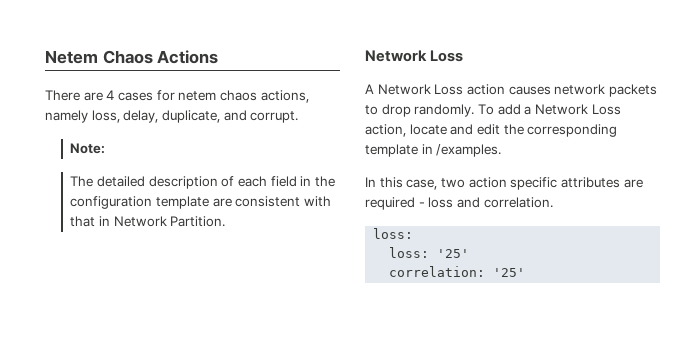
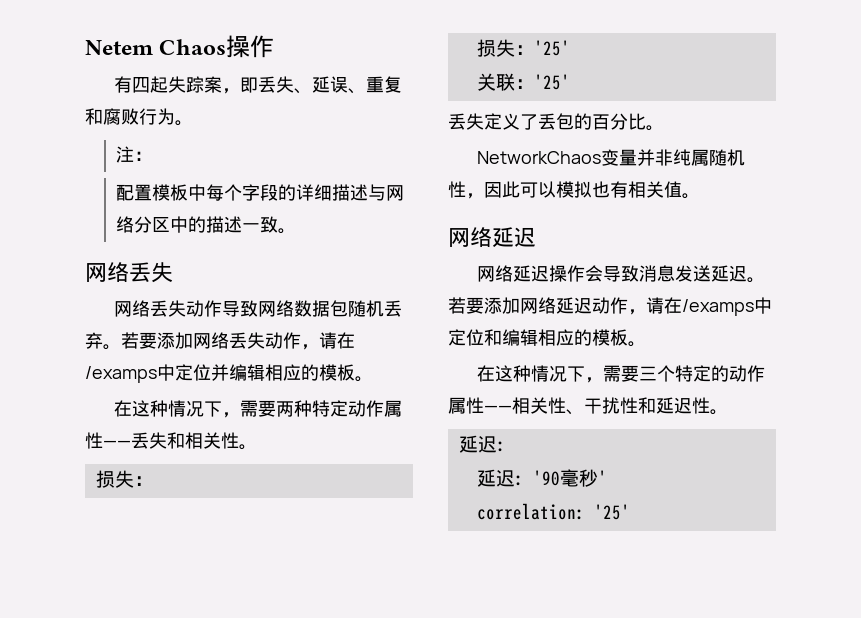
[157,50,219,64] [45,90,309,103] [45,110,299,123] [70,143,106,154] [70,176,335,189] [70,196,331,209] [70,216,226,227] [365,50,464,62] [365,84,657,97] [365,104,621,117] [365,124,618,137] [365,144,502,157] [365,177,643,190] [365,197,553,210] [373,228,414,239] [389,247,470,258] Actions // There are 4 cases for netem chaos actions, namely loss, delay, duplicate, and corrupt. // Note: // The detailed description of each field in the configuration template are consistent with that in Network Partition. // Network Loss // A Network Loss action causes network packets to drop randomly. To add a Network Loss action, locate and edit the corresponding template in /examples. // In this case, two action specific attributes are required - loss and correlation. // loss: // loss: '25' -> [226,35,275,58] [114,76,403,94] [85,108,193,126] [116,146,153,163] [116,184,405,201] [116,216,297,234] [85,262,173,283] [114,300,403,317] [85,332,355,350] [85,364,373,383] [114,400,403,418] [85,432,257,450] [95,470,153,488] [476,39,570,57] [476,73,570,91] [448,113,664,131] [477,149,746,166] [448,181,700,199] [448,227,536,248] [477,265,766,283] [448,297,772,316] [448,329,646,347] [477,365,766,383] [448,397,728,415] [458,435,506,453] [476,469,607,487] 操作 // 有四起失踪案，即丢失、延误、重复和腐败行为。 // 注： // 配置模板中每个字段的详细描述与网络分区中的描述一致。 // 网络丢失 // 网络丢失动作导致网络数据包随机丢弃。若要添加网络丢失动作，请在/examps中定位并编辑相应的模板。 // 在这种情况下，需要两种特定动作属性——丢失和相关性。 // 损失： // 损失：'25' // 关联：'25' // 丢失定义了丢包的百分比。 // NetworkChaos变量并非纯属随机性，因此可以模拟也有相关值。 // 网络延迟 // 网络延迟操作会导致消息发送延迟。若要添加网络延迟动作，请在/examps中定位和编辑相应的模板。 // 在这种情况下，需要三个特定的动作属性——相关性、干扰性和延迟性。 // 延迟: // 延迟: '90毫秒'

